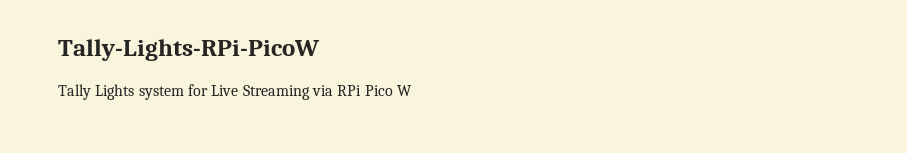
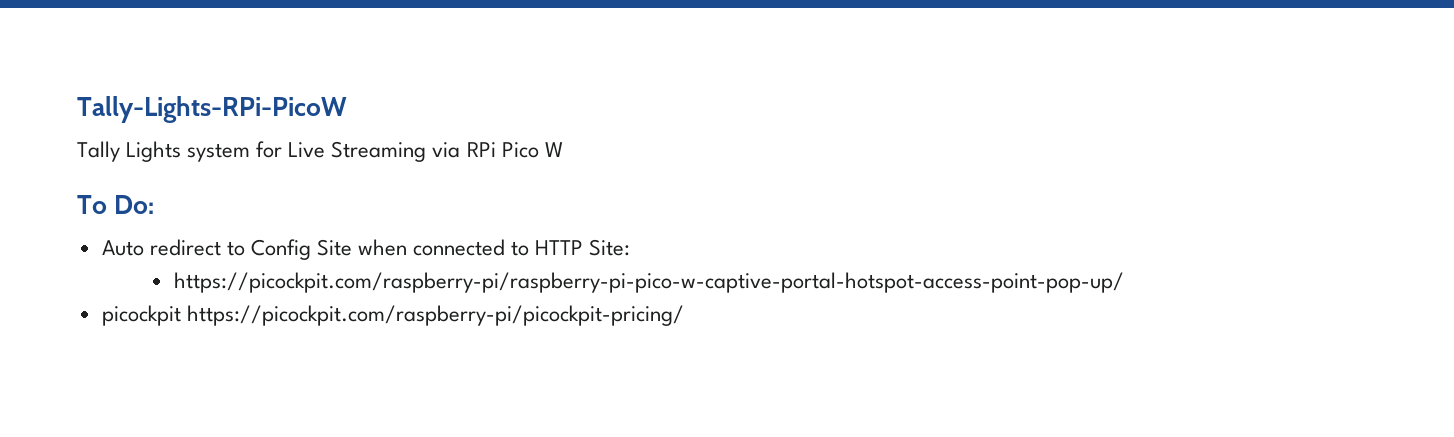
(412, 90) none -> [77,195,155,214] [101,239,631,260] [173,272,1124,293] [101,305,684,326] // To Do: // Auto redirect to Config Site when connected to HTTP Site: // https://picockpit.com/raspberry-pi/raspberry-pi-pico-w-captive-portal-hotspot-access-point-pop-up/ // picockpit https://picockpit.com/raspberry-pi/picockpit-pricing/

